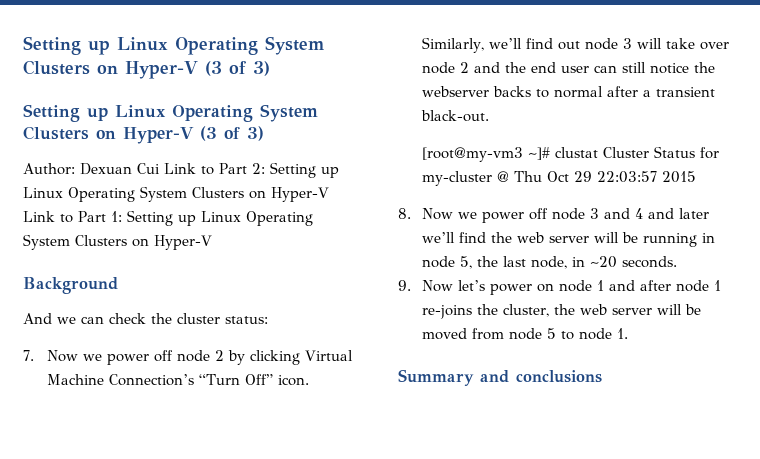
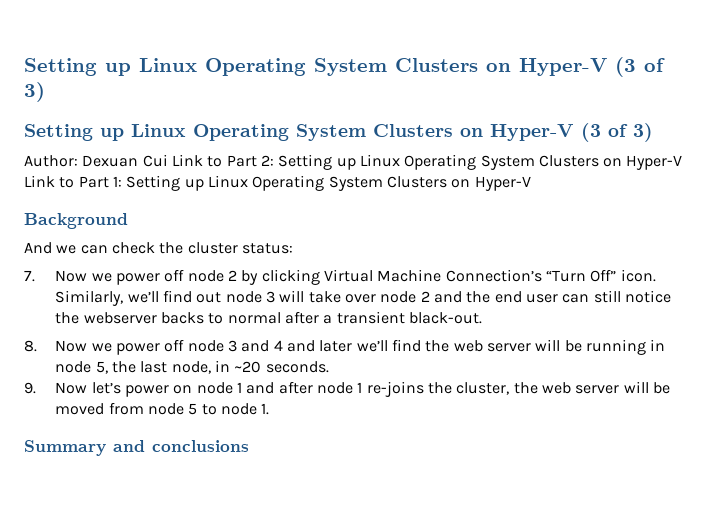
[421,146,719,162] [421,171,696,186] // [root@my-vm3 ~]# clustat Cluster Status for my-cluster @ Thu Oct 29 22:03:57 2015 -> (482, 318) none

